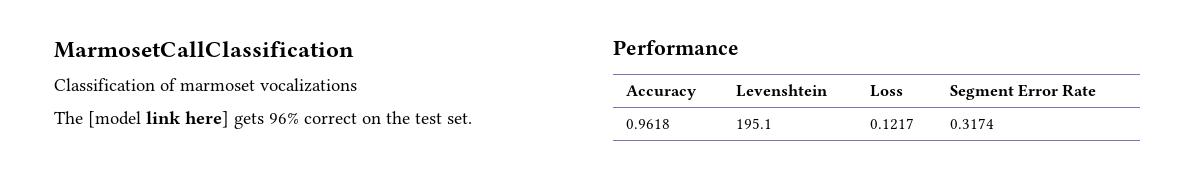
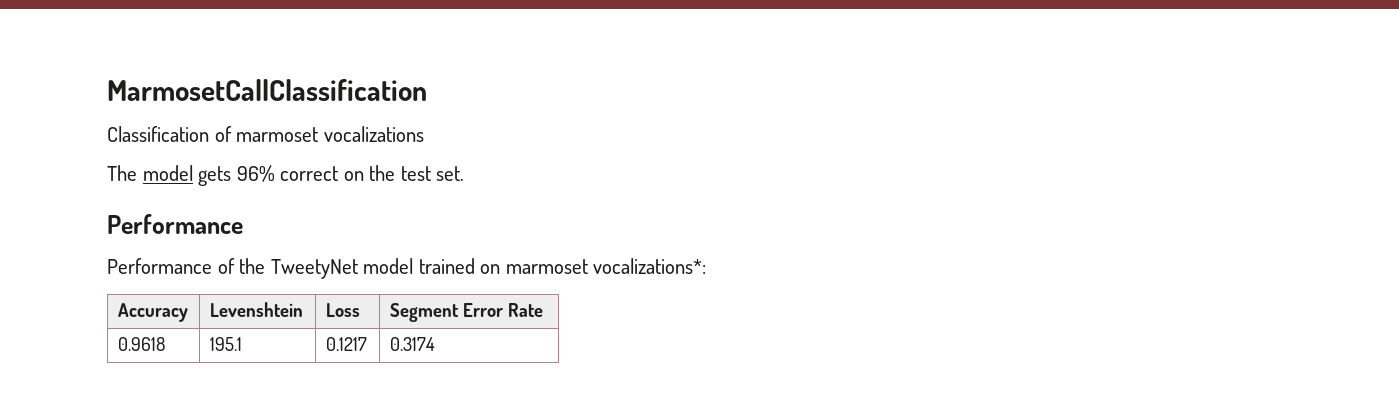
[88,111,229,128] [model link here] -> [142,165,193,181] model
(739, 47) none -> [107,258,707,279] // Performance of the TweetyNet model trained on marmoset vocalizations*:

